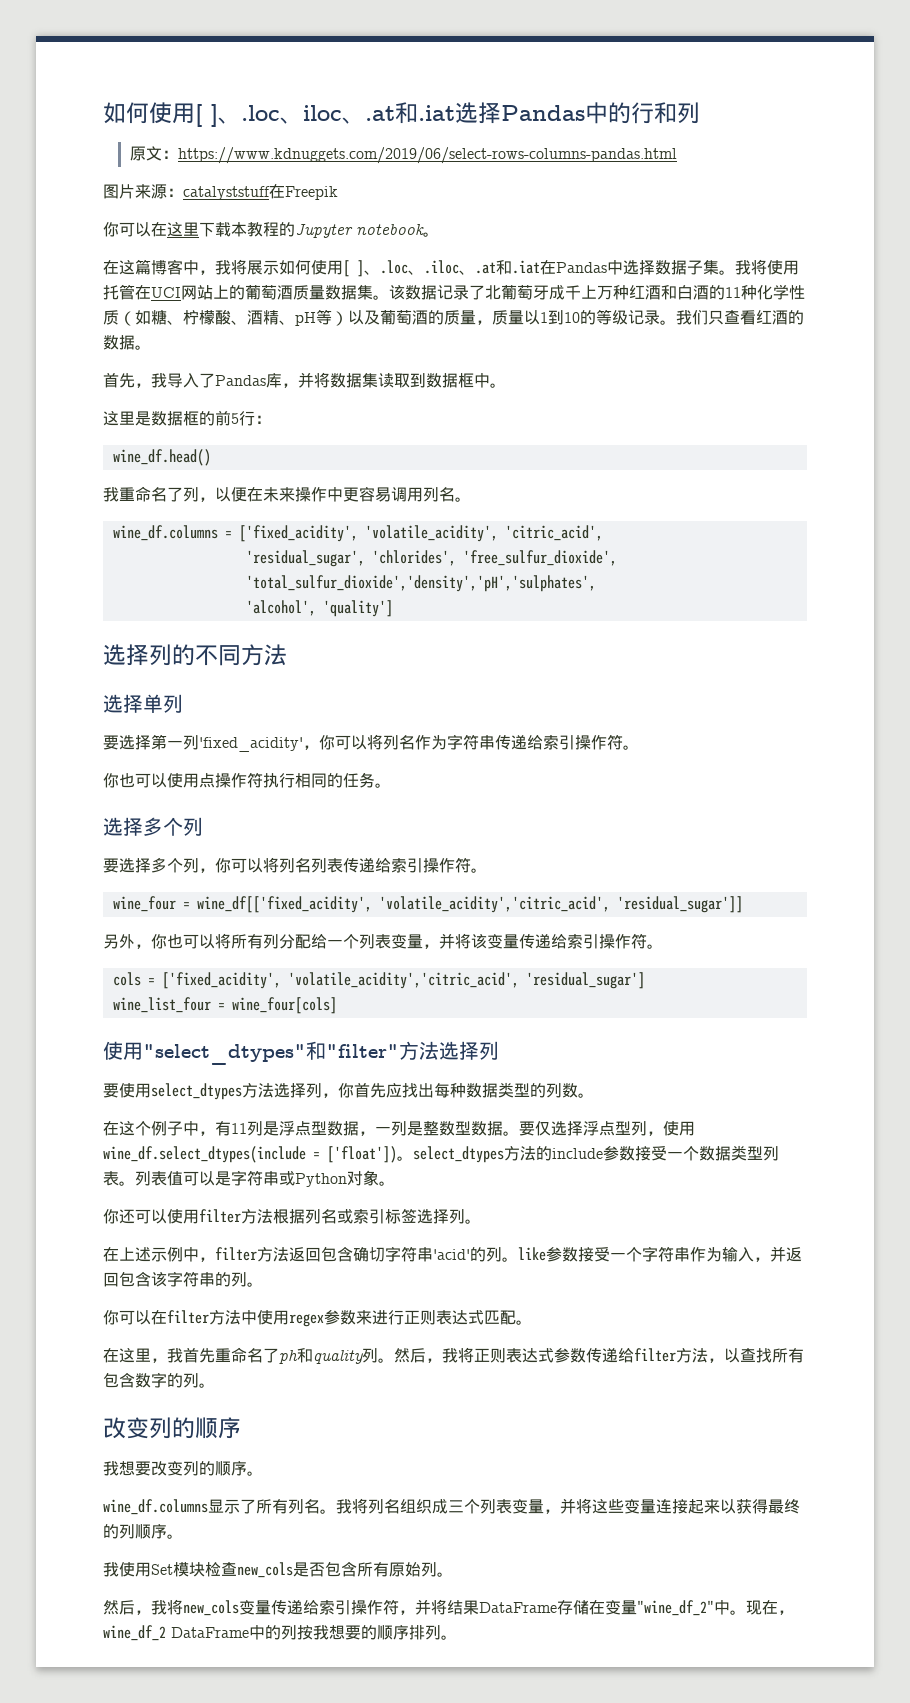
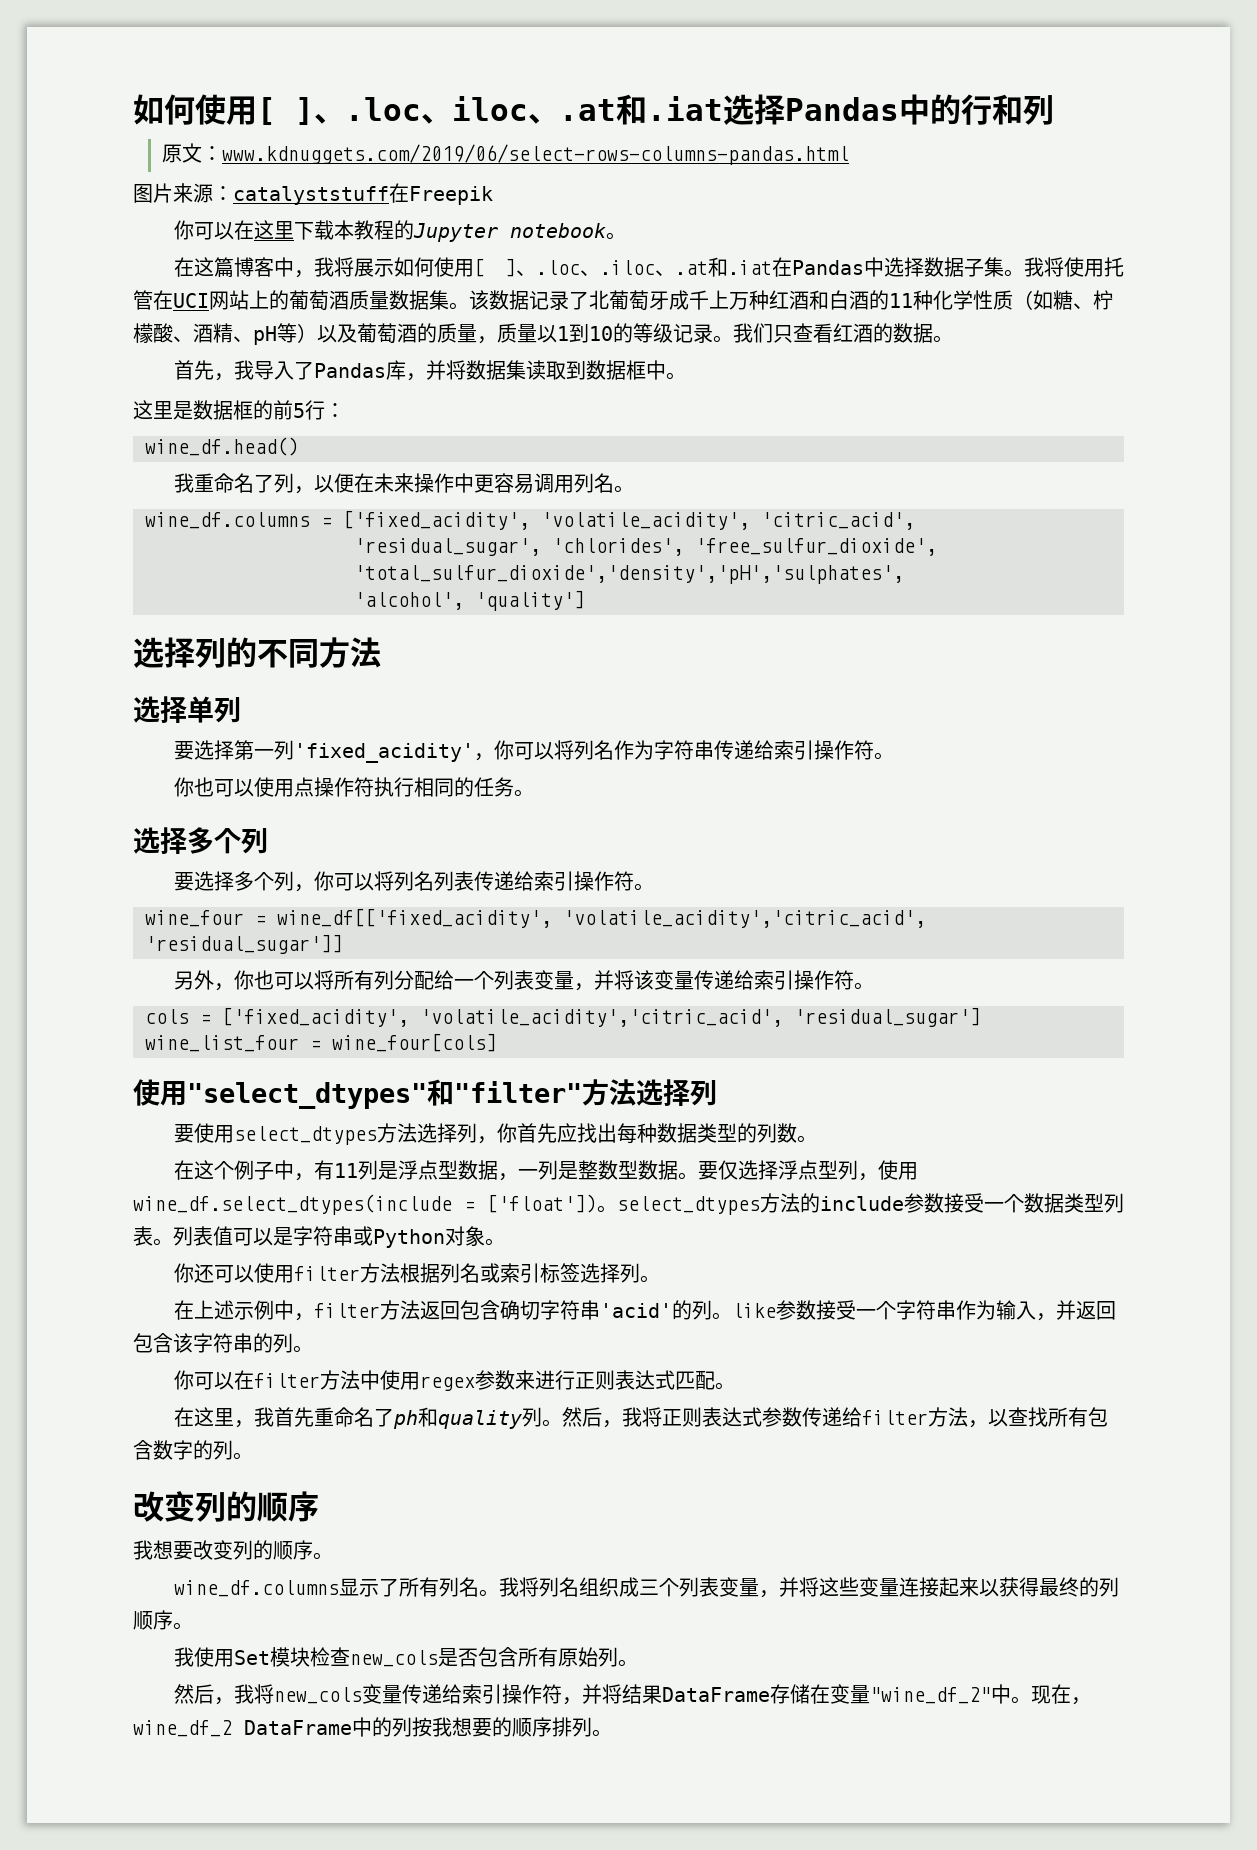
[177,147,677,164] https://www.kdnuggets.com/2019/06/select-rows-columns-pandas.html -> [221,144,849,165] www.kdnuggets.com/2019/06/select-rows-columns-pandas.html

